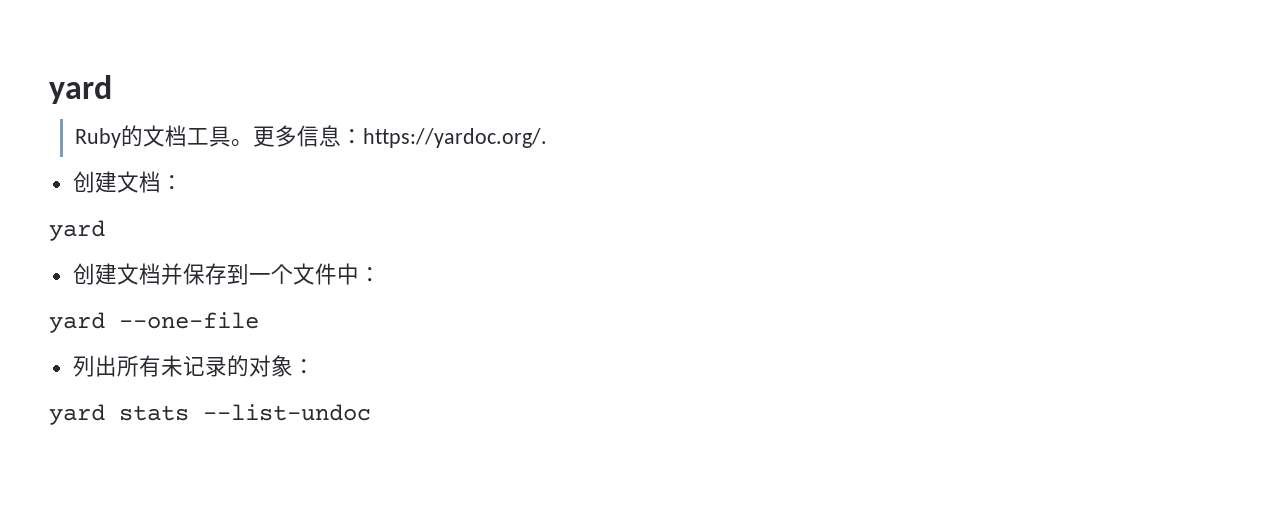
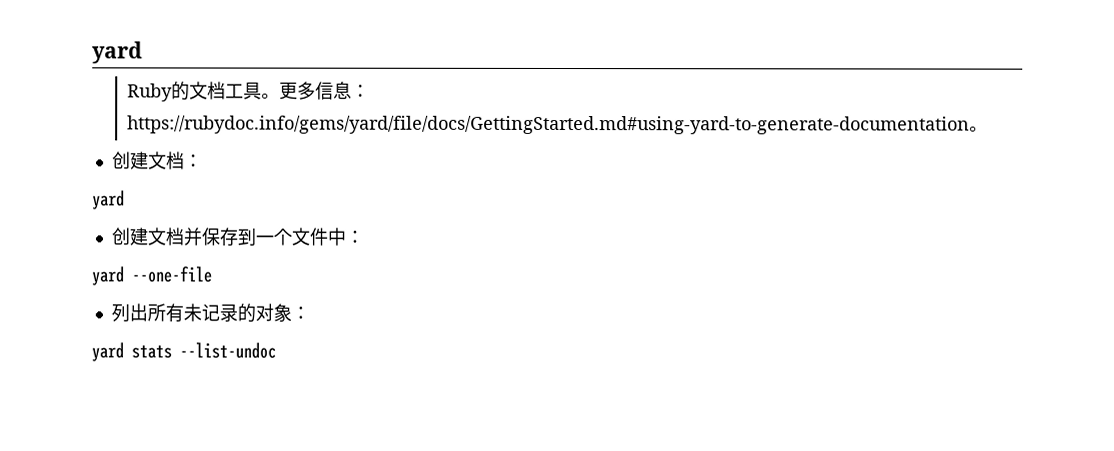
[363,128,548,148] https://yardoc.org/. -> [127,115,989,135] https://rubydoc.info/gems/yard/file/docs/GettingStarted.md#using-yard-to-generate-documentation。

